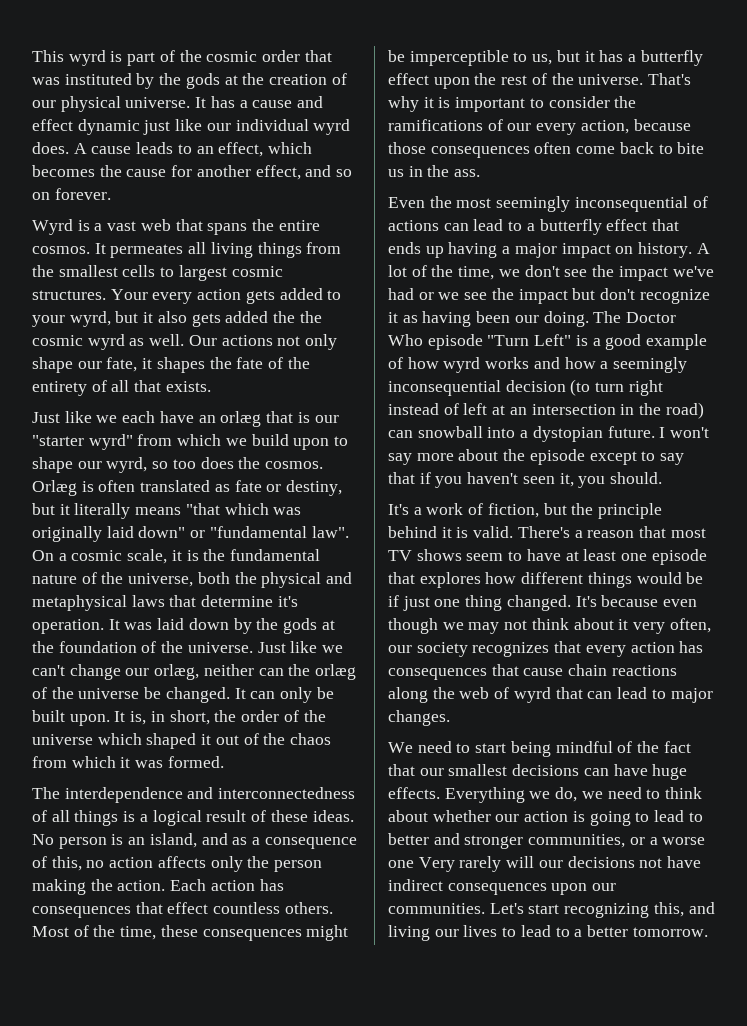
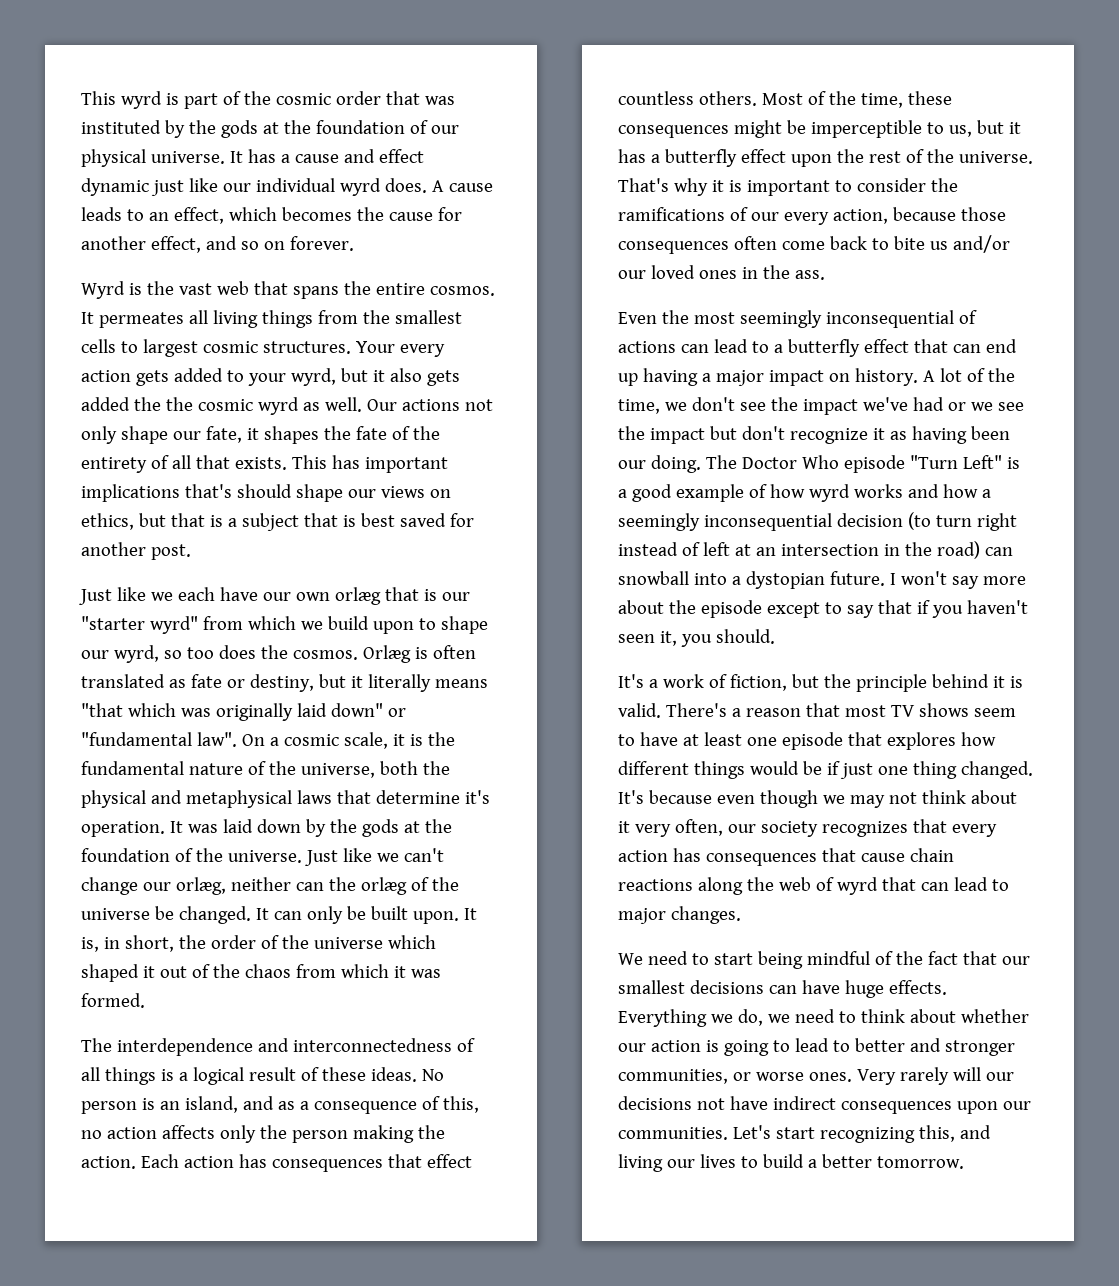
[269,74,328,85] creation -> [315,120,405,134] foundation
[94,223,103,231] a -> [146,281,174,295] the
(211, 386) none -> [291,455,448,473] [81,484,451,502] [81,513,474,531] [81,542,191,560] This has important implications that's should shape our views on ethics, but that is a subject that is best saved for another post.
[198,415,216,423] an -> [262,592,330,601] our own
(404, 173) none -> [952,235,1010,253] [618,265,737,279] and/or our loved ones
[388,242,421,254] ends -> [952,339,1017,353] can end
[649,837,706,845] [388,860,414,868] a worse one -> [755,1072,852,1082] worse ones.
[520,925,570,937] lead to -> [762,1154,804,1168] build

